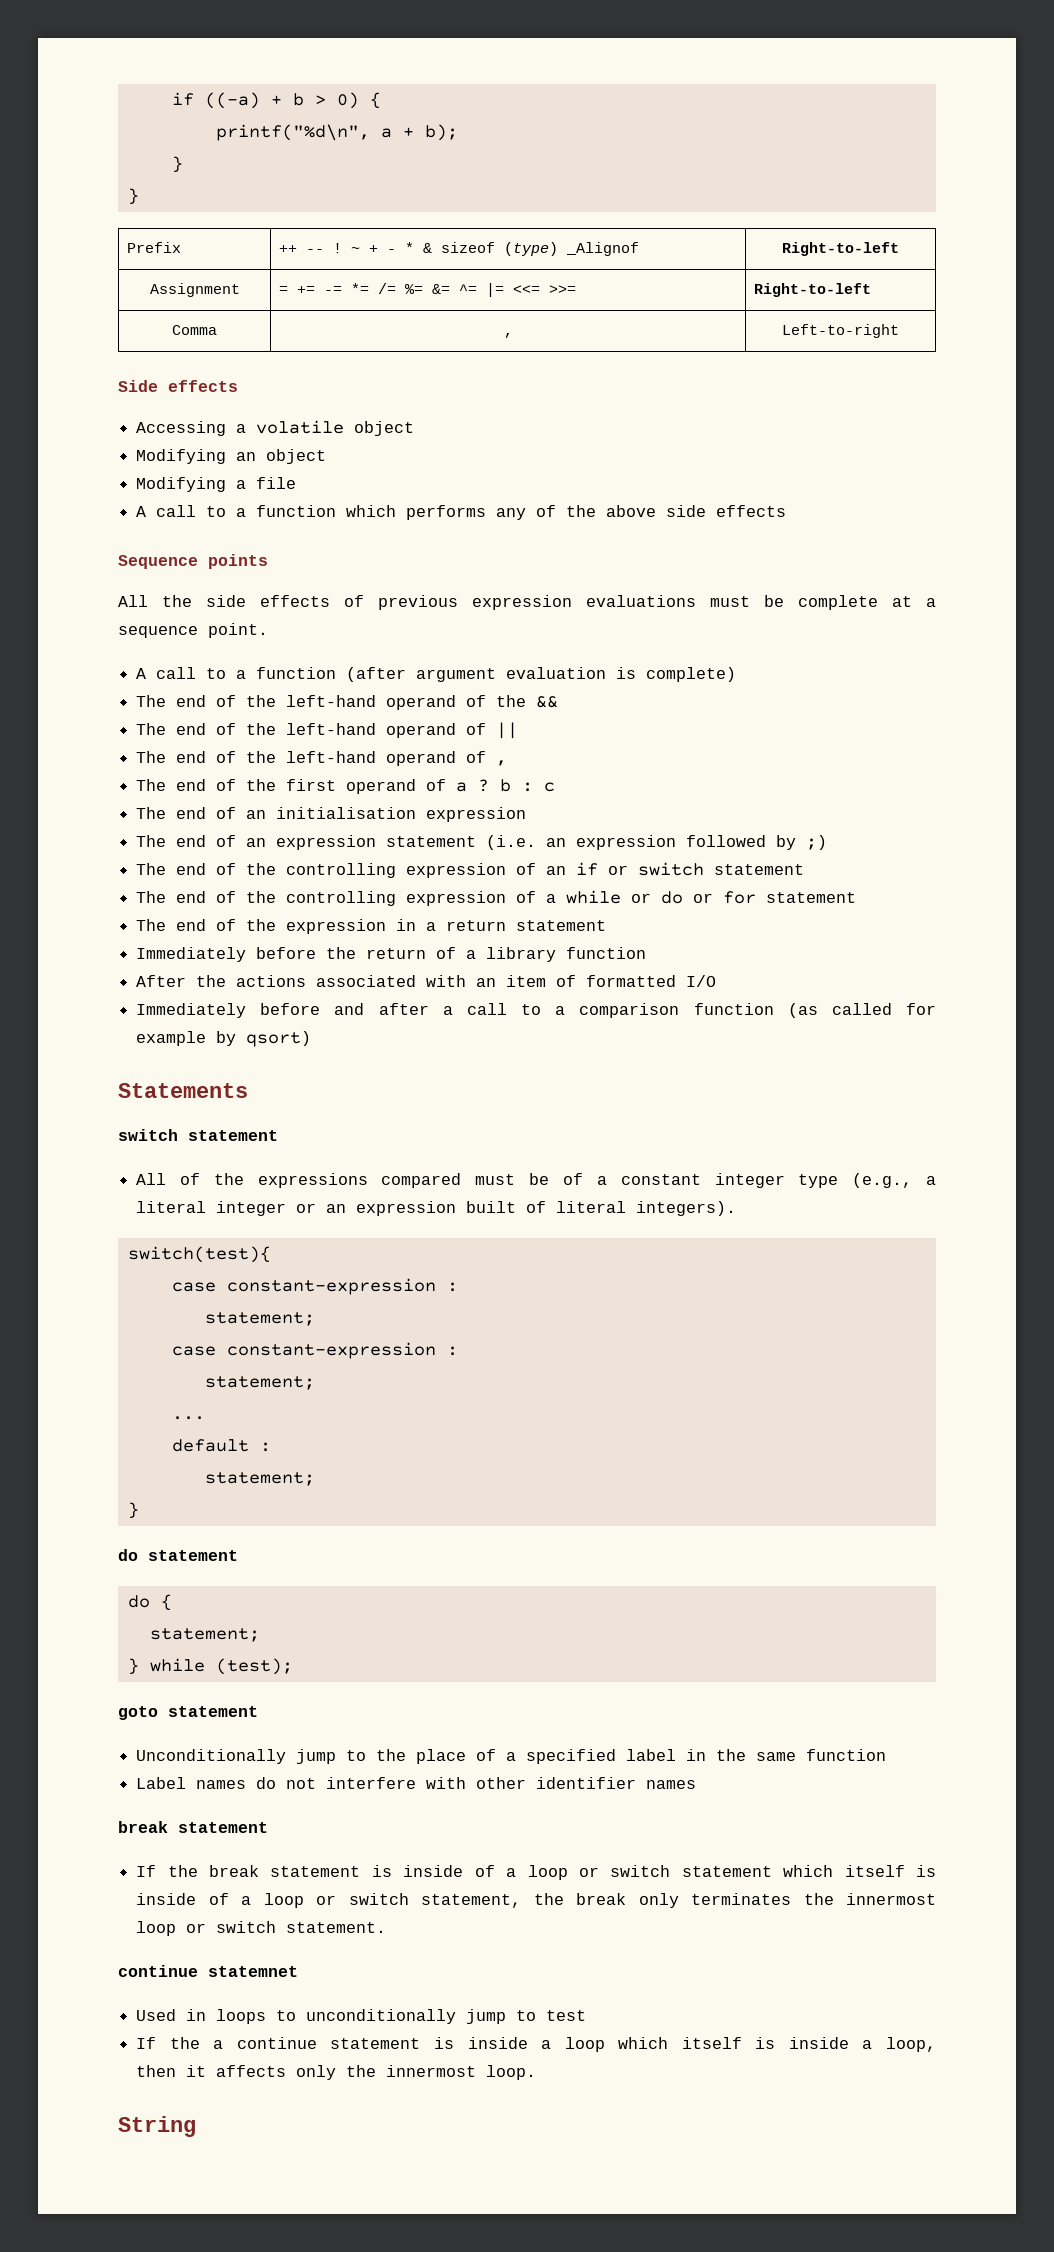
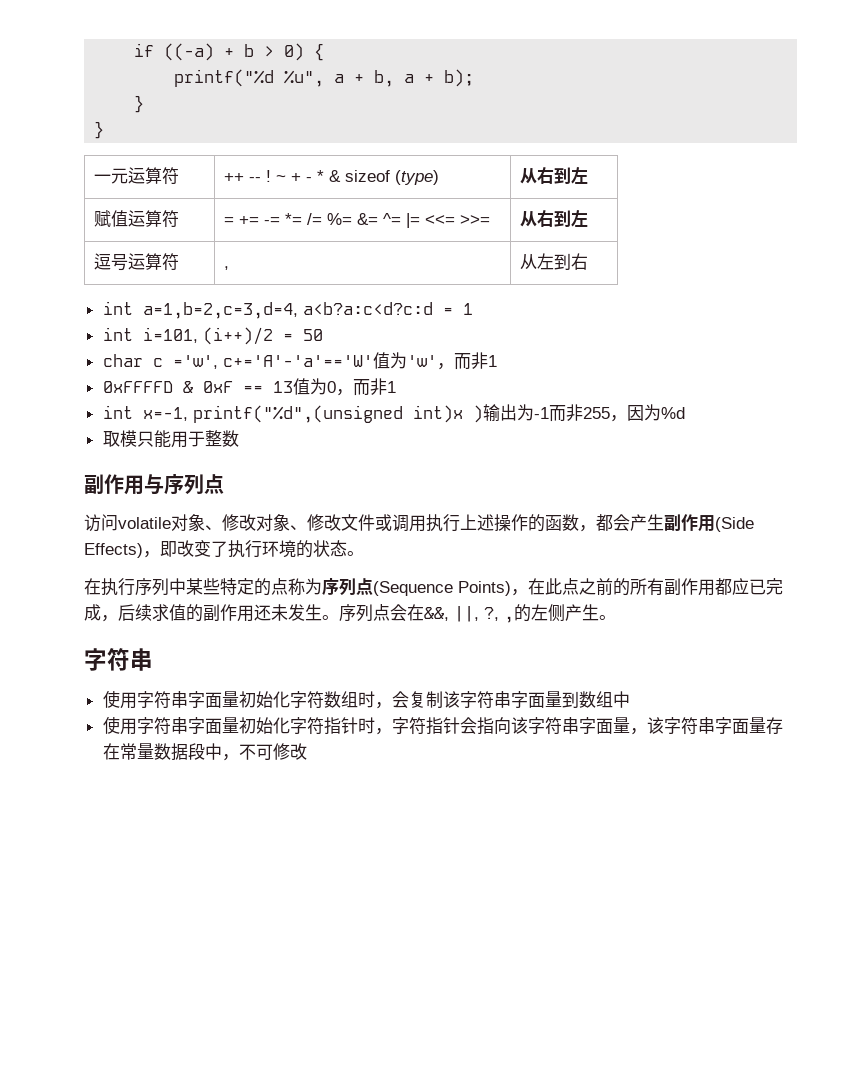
[215,124,370,141] printf("%d\n", -> [174,69,395,87] printf("%d %u", a + b,
[127,242,182,253] Prefix -> [94,167,180,185] 一元运算符
[566,242,640,256] [782,242,899,256] [149,283,240,297] _Alignof | Right-to-left // Assignment -> [520,167,589,184] [94,210,180,228] | 从右到左 // 赋值运算符
[754,283,872,297] [172,325,217,335] [503,333,513,338] [782,324,899,338] [118,380,238,392] [136,420,415,436] [136,449,327,464] [136,477,297,492] [136,505,787,520] [118,554,268,569] [118,595,936,610] [118,623,268,638] [136,667,737,682] [136,695,559,710] [136,722,519,739] [136,751,508,766] [136,779,556,794] [136,807,527,822] [136,835,828,850] [136,862,805,878] [136,890,857,906] [136,919,607,934] [136,947,647,962] [136,975,717,987] [136,1003,937,1018] [136,1031,312,1047] [118,1083,248,1098] [118,1129,278,1141] [136,1173,937,1188] [136,1201,737,1216] [127,1246,271,1263] [171,1278,458,1295] [204,1312,315,1326] [171,1342,458,1359] [204,1376,315,1390] [171,1416,205,1420] [171,1439,271,1452] [204,1472,315,1486] [127,1502,139,1519] [118,1549,238,1561] [127,1594,172,1611] [149,1628,260,1642] [127,1658,293,1675] [118,1706,258,1720] [136,1749,887,1764] [136,1777,697,1789] [118,1821,268,1833] [136,1865,937,1880] [136,1893,936,1908] [136,1921,387,1936] [118,1965,298,1977] [136,2009,587,2024] [136,2037,937,2052] [136,2065,537,2080] [118,2116,196,2137] Right-to-left // Comma | , | Left-to-right // Side effects // Accessing a volatile object // Modifying an object // Modifying a file // A call to a function which performs any of the above side effects // Sequence points // All the side effects of previous expression evaluations must be complete at a sequence point. // A call to a function (after argument evaluation is complete) // The end of the left-hand operand of the && // The end of the left-hand operand of || // The end of the left-hand operand of , // The end of the first operand of a ? b : c // The end of an initialisation expression // The end of an expression statement (i.e. an expression followed by ;) // The end of the controlling expression of an if or switch statement // The end of the controlling expression of a while or do or for statement // The end of the expression in a return statement // Immediately before the return of a library function // After the actions associated with an item of formatted I/O // Immediately before and after a call to a comparison function (as called for example by qsort) // Statements // switch statement // All of the expressions compared must be of a constant integer type (e.g., a literal integer or an expression built of literal integers). // switch(test){ // case constant-expression : // statement; // case constant-expression : // statement; // ... // default : // statement; // } // do statement // do { // statement; // } while (test); // goto statement // Unconditionally jump to the place of a specified label in the same function // Label names do not interfere with other identifier names // break statement // If the break statement is inside of a loop or switch statement which itself is inside of a loop or switch statement, the break only terminates the innermost loop or switch statement. // continue statemnet // Used in loops to unconditionally jump to test // If the a continue statement is inside a loop which itself is inside a loop, then it affects only the innermost loop. // String -> [520,210,589,227] [94,253,180,271] [224,266,230,270] [520,253,589,270] [102,301,473,319] [102,327,323,345] [102,352,497,370] [102,378,396,396] [102,404,685,423] [102,430,239,448] [84,474,224,495] [84,514,754,532] [84,540,364,558] [84,578,783,596] [84,604,616,623] [84,648,153,671] [102,690,630,709] [102,716,783,735] [102,743,307,761] 从右到左 // 逗号运算符 | , | 从左到右 // int a=1,b=2,c=3,d=4, a<b?a:c<d?c:d = 1 // int i=101, (i++)/2 = 50 // char c ='w', c+='A'-'a'=='W'值为'w'，而非1 // 0xFFFFD & 0xF == 13值为0，而非1 // int x=-1, printf("%d",(unsigned int)x )输出为-1而非255，因为%d // 取模只能用于整数 // 副作用与序列点 // 访问volatile对象、修改对象、修改文件或调用执行上述操作的函数，都会产生副作用(Side Effects)，即改变了执行环境的状态。 // 在执行序列中某些特定的点称为序列点(Sequence Points)，在此点之前的所有副作用都应已完成，后续求值的副作用还未发生。序列点会在&&, ||, ?, ,的左侧产生。 // 字符串 // 使用字符串字面量初始化字符数组时，会复制该字符串字面量到数组中 // 使用字符串字面量初始化字符指针时，字符指针会指向该字符串字面量，该字符串字面量存在常量数据段中，不可修改

